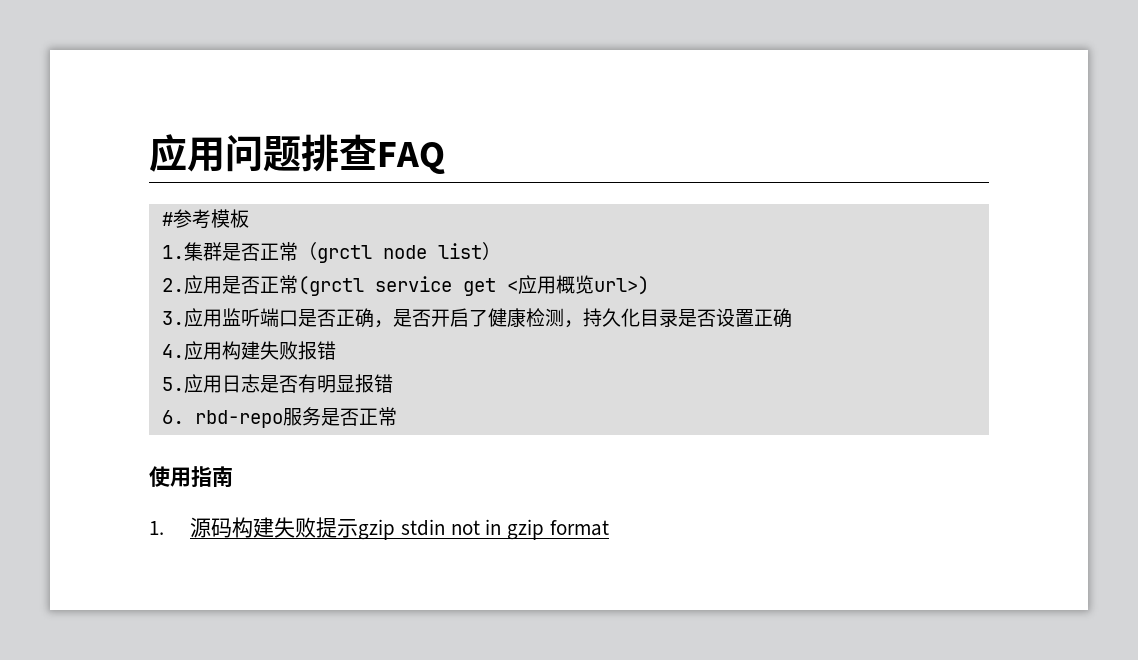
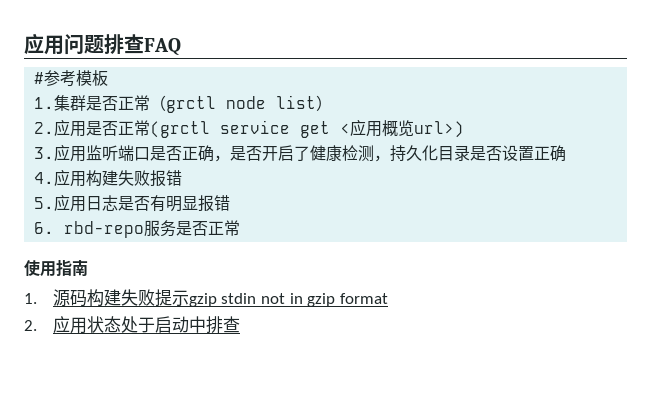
(609, 528) none -> [24,316,240,334] // 2.应用状态处于启动中排查

